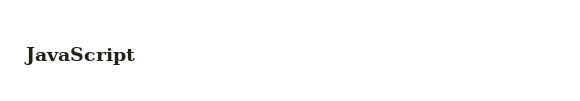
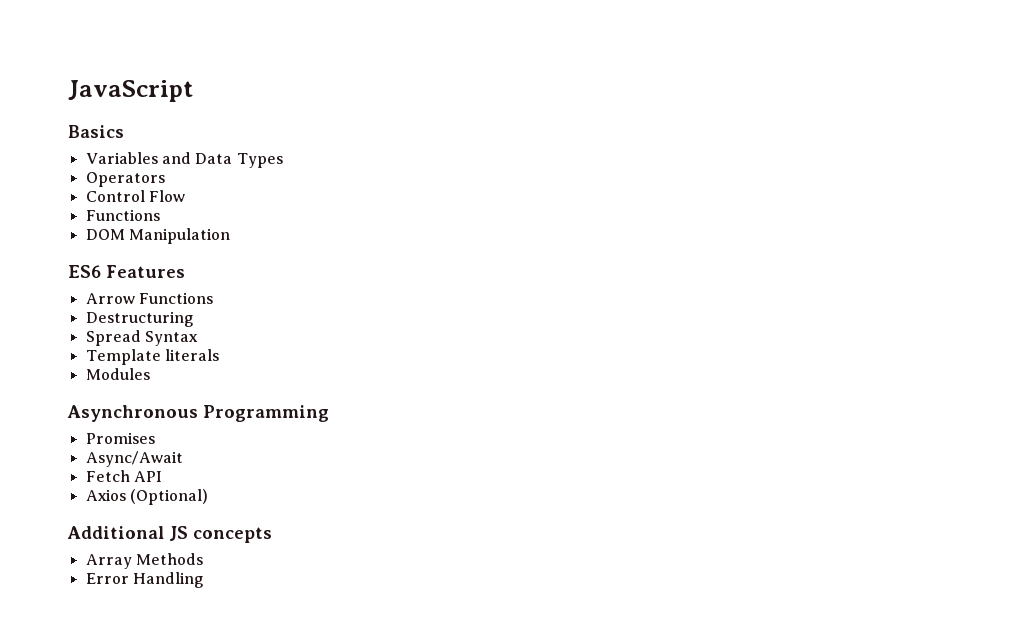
(135, 56) none -> [68,125,124,138] [85,152,283,168] [85,172,165,187] [85,190,185,202] [85,209,160,221] [85,228,230,244] [68,265,185,278] [85,292,213,304] [85,311,194,327] [85,330,198,346] [85,349,219,365] [85,368,150,380] [67,405,329,422] [85,432,155,444] [85,451,183,467] [85,470,162,482] [85,489,208,505] [67,526,272,543] [85,553,203,569] [85,572,204,588] // Basics // Variables and Data Types // Operators // Control Flow // Functions // DOM Manipulation // ES6 Features // Arrow Functions // Destructuring // Spread Syntax // Template literals // Modules // Asynchronous Programming // Promises // Async/Await // Fetch API // Axios (Optional) // Additional JS concepts // Array Methods // Error Handling

